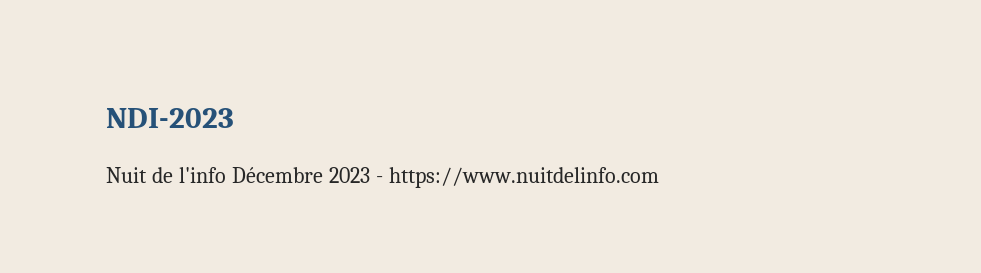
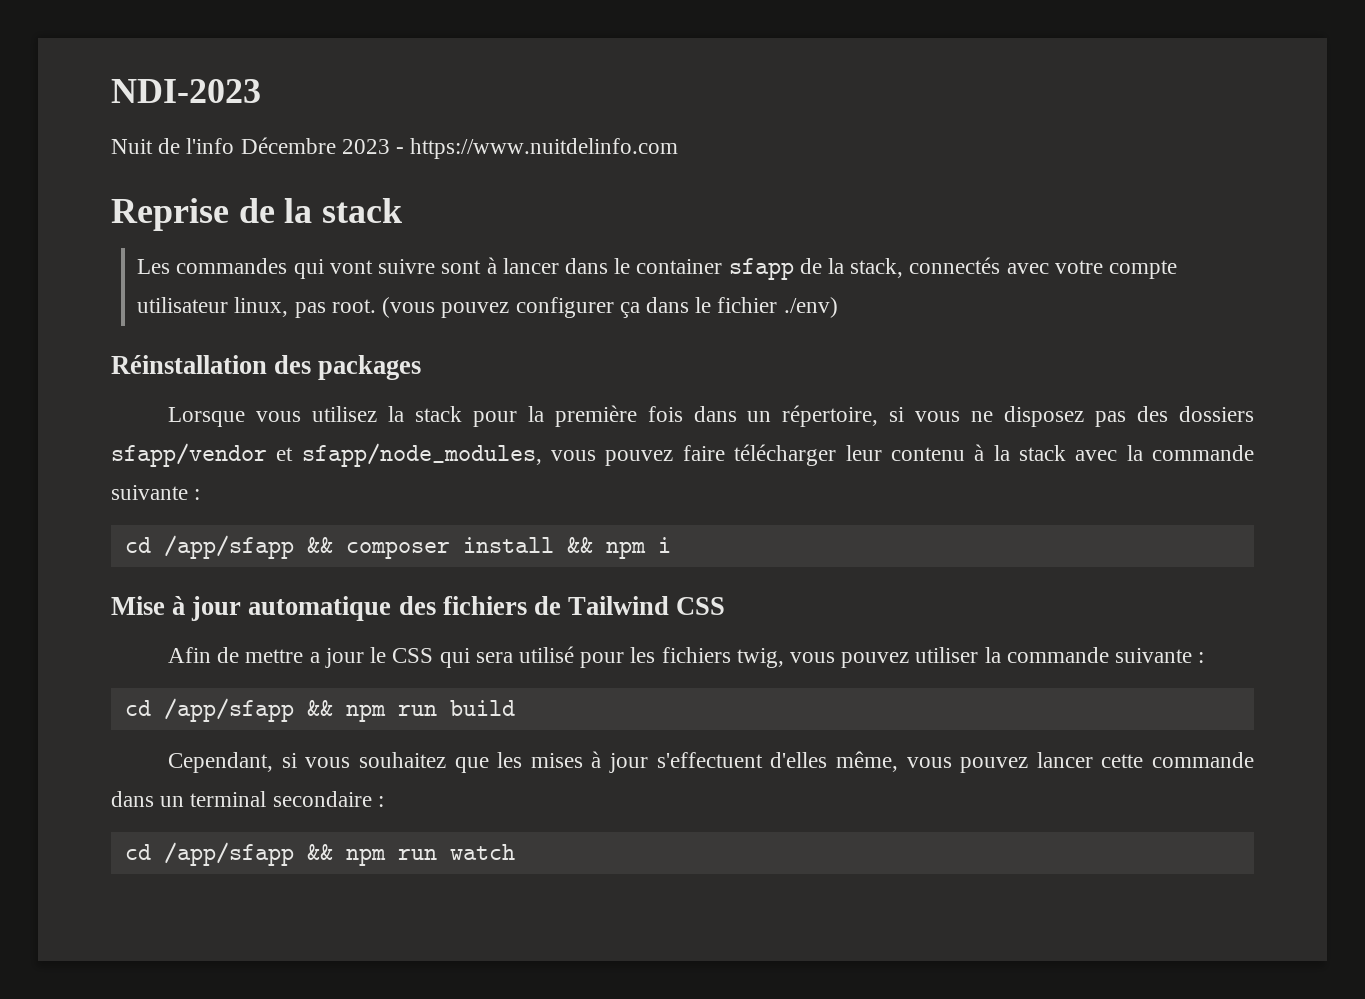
(659, 177) none -> [111,198,403,231] [137,257,1178,280] [137,297,838,318] [111,355,422,380] [168,405,1255,427] [111,443,1255,467] [111,485,201,500] [124,535,671,559] [111,596,726,621] [168,646,1205,668] [124,698,515,722] [168,751,1255,773] [111,791,384,807] [124,842,515,866] // Reprise de la stack // Les commandes qui vont suivre sont à lancer dans le container sfapp de la stack, connectés avec votre compte utilisateur linux, pas root. (vous pouvez configurer ça dans le fichier ./env) // Réinstallation des packages // Lorsque vous utilisez la stack pour la première fois dans un répertoire, si vous ne disposez pas des dossiers sfapp/vendor et sfapp/node_modules, vous pouvez faire télécharger leur contenu à la stack avec la commande suivante : // cd /app/sfapp && composer install && npm i // Mise à jour automatique des fichiers de Tailwind CSS // Afin de mettre a jour le CSS qui sera utilisé pour les fichiers twig, vous pouvez utiliser la commande suivante : // cd /app/sfapp && npm run build // Cependant, si vous souhaitez que les mises à jour s'effectuent d'elles même, vous pouvez lancer cette commande dans un terminal secondaire : // cd /app/sfapp && npm run watch

